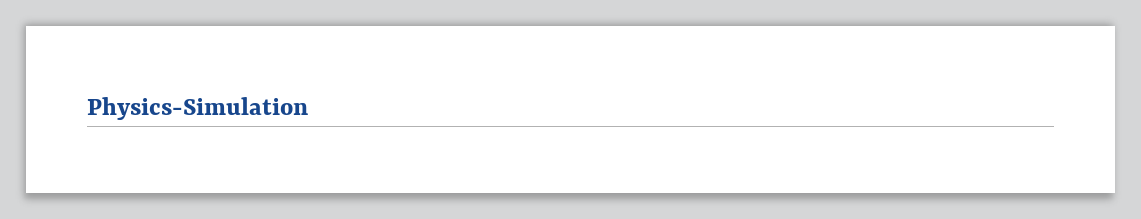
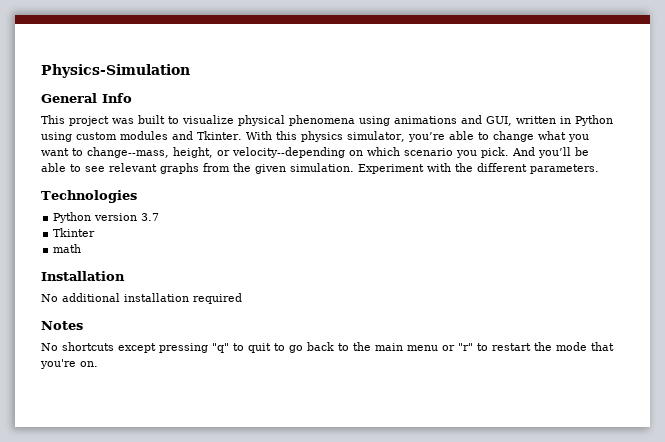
(308, 108) none -> [41,93,132,103] [41,115,613,126] [41,131,589,142] [41,147,589,158] [41,163,599,174] [41,190,137,203] [53,212,160,223] [53,228,96,237] [53,244,82,253] [41,271,125,281] [41,293,242,304] [41,321,83,330] [41,342,614,353] [40,359,98,369] // General Info // This project was built to visualize physical phenomena using animations and GUI, written in Python using custom modules and Tkinter. With this physics simulator, you’re able to change what you want to change--mass, height, or velocity--depending on which scenario you pick. And you’ll be able to see relevant graphs from the given simulation. Experiment with the different parameters. // Technologies // Python version 3.7 // Tkinter // math // Installation // No additional installation required // Notes // No shortcuts except pressing "q" to quit to go back to the main menu or "r" to restart the mode that you're on.

